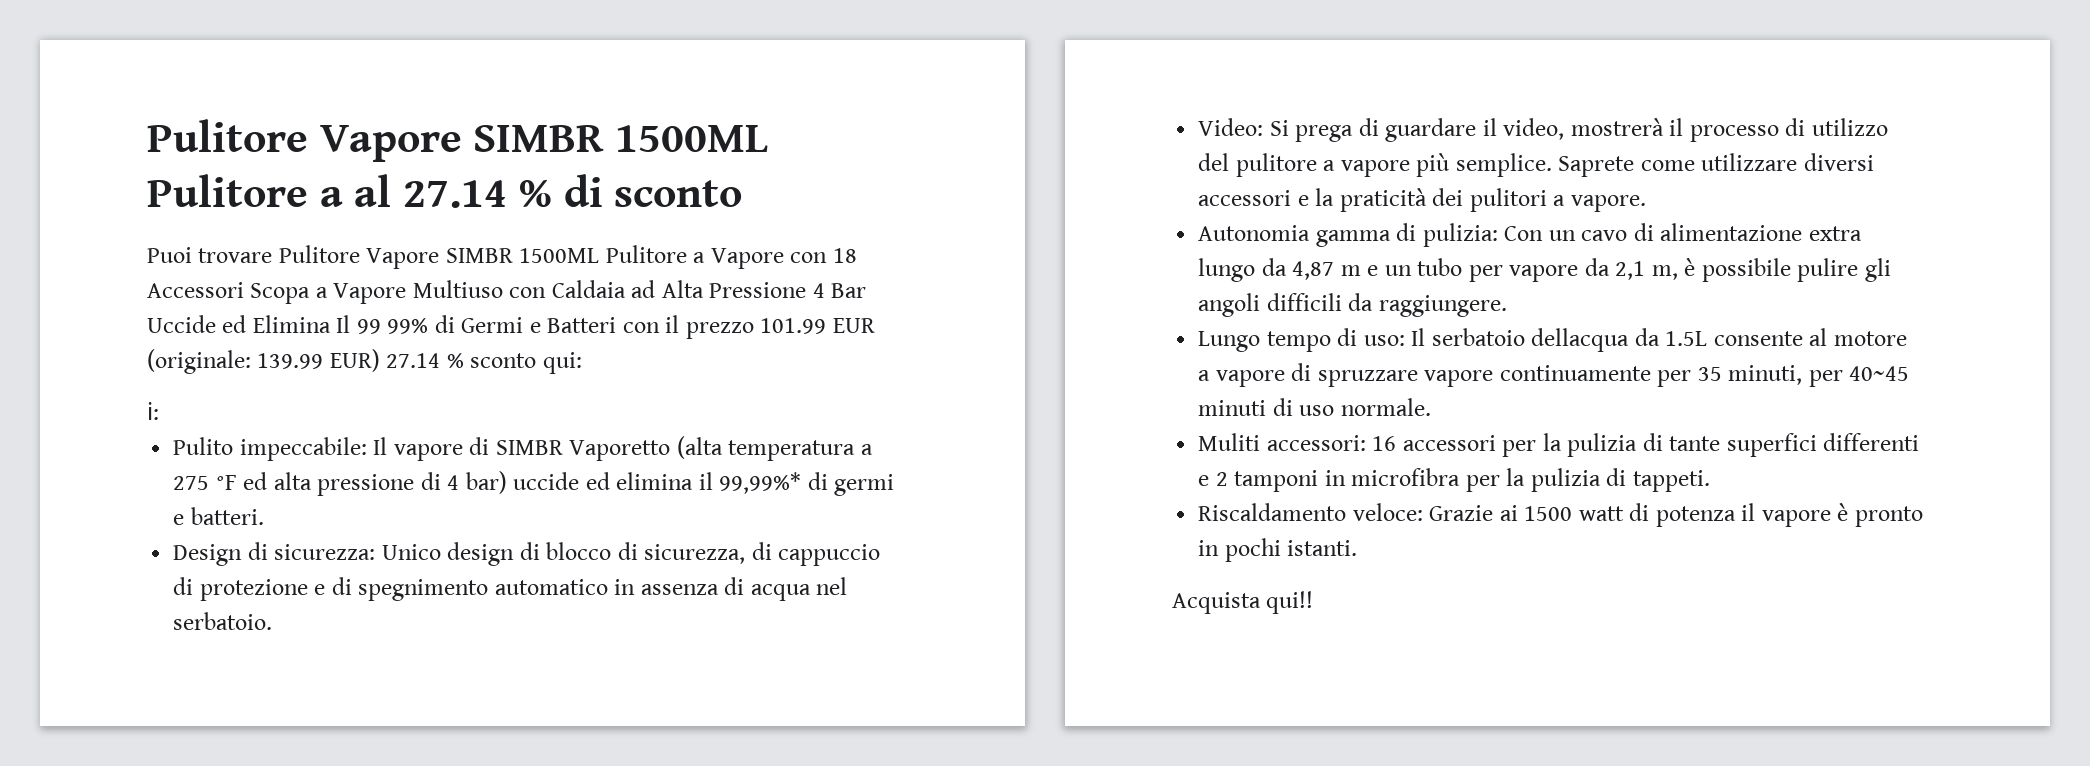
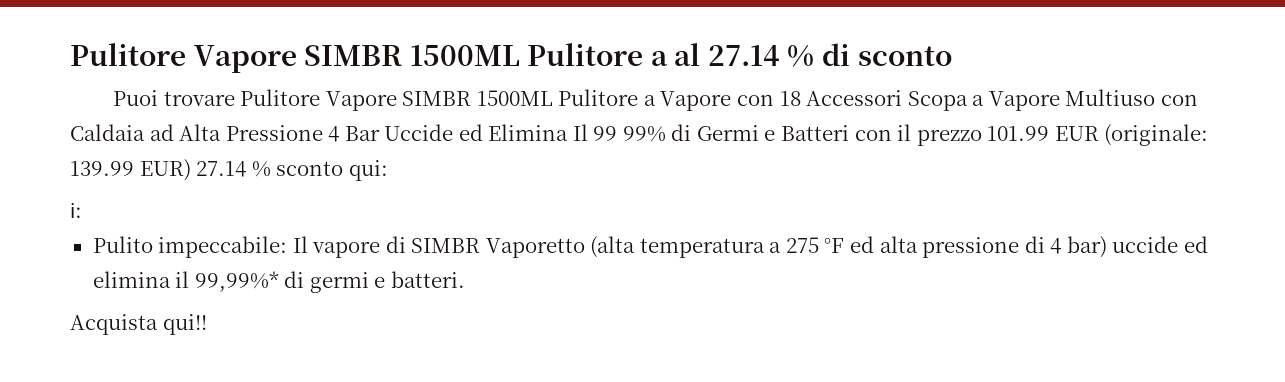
[173,542,881,566] [173,577,848,601] [173,612,273,630] [1198,118,1888,142] [1198,153,1874,177] [1198,188,1646,212] [1198,223,1862,247] [1198,258,1891,282] [1198,293,1507,317] [1198,328,1907,352] [1198,363,1910,387] [1198,398,1431,416] [1198,433,1920,457] [1198,468,1710,492] [1198,503,1923,527] [1198,538,1358,562] // Design di sicurezza: Unico design di blocco di sicurezza, di cappuccio di protezione e di spegnimento automatico in assenza di acqua nel serbatoio. // Video: Si prega di guardare il video, mostrerà il processo di utilizzo del pulitore a vapore più semplice. Saprete come utilizzare diversi accessori e la praticità dei pulitori a vapore. // Autonomia gamma di pulizia: Con un cavo di alimentazione extra lungo da 4,87 m e un tubo per vapore da 2,1 m, è possibile pulire gli angoli difficili da raggiungere. // Lungo tempo di uso: Il serbatoio dellacqua da 1.5L consente al motore a vapore di spruzzare vapore continuamente per 35 minuti, per 40~45 minuti di uso normale. // Muliti accessori: 16 accessori per la pulizia di tante superfici differenti e 2 tamponi in microfibra per la pulizia di tappeti. // Riscaldamento veloce: Grazie ai 1500 watt di potenza il vapore è pronto in pochi istanti. -> (465, 279) none

